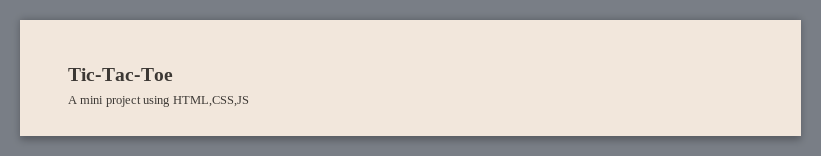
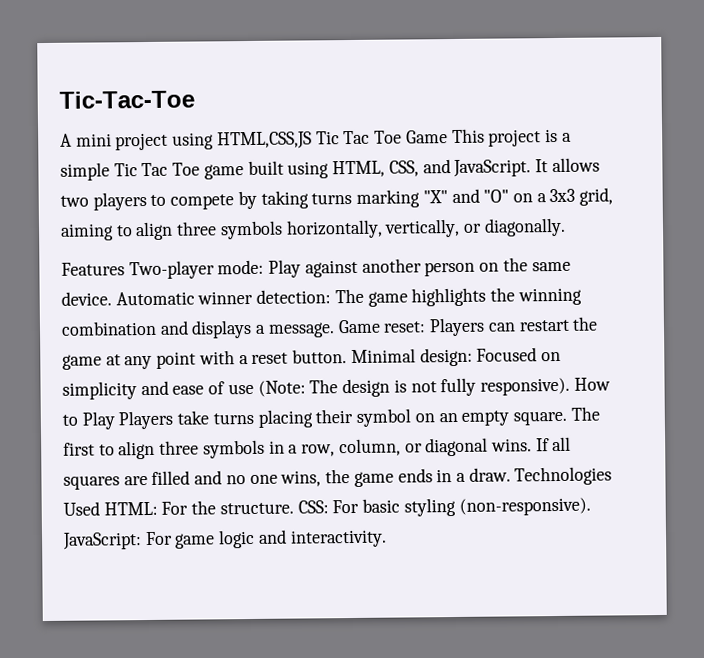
(249, 101) none -> [315,128,572,147] [60,157,600,181] [60,187,614,211] [60,217,566,241] [61,257,571,280] [61,287,582,307] [61,316,599,339] [62,347,561,370] [62,377,611,400] [62,406,600,430] [63,436,572,460] [63,466,613,490] [63,497,591,517] [62,529,387,550] Tic Tac Toe Game This project is a simple Tic Tac Toe game built using HTML, CSS, and JavaScript. It allows two players to compete by taking turns marking "X" and "O" on a 3x3 grid, aiming to align three symbols horizontally, vertically, or diagonally. // Features Two-player mode: Play against another person on the same device. Automatic winner detection: The game highlights the winning combination and displays a message. Game reset: Players can restart the game at any point with a reset button. Minimal design: Focused on simplicity and ease of use (Note: The design is not fully responsive). How to Play Players take turns placing their symbol on an empty square. The first to align three symbols in a row, column, or diagonal wins. If all squares are filled and no one wins, the game ends in a draw. Technologies Used HTML: For the structure. CSS: For basic styling (non-responsive). JavaScript: For game logic and interactivity.

